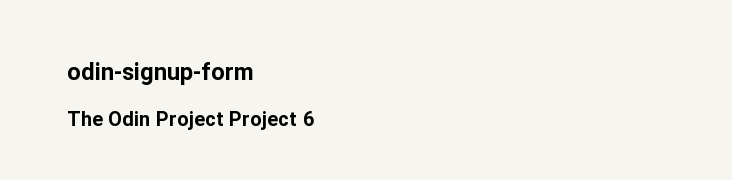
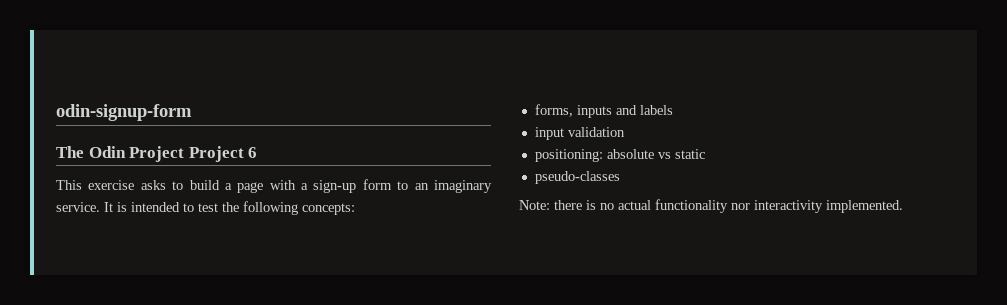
(314, 118) none -> [56,179,492,193] [56,201,355,215] [534,104,673,118] [534,127,625,140] [534,149,705,162] [534,171,620,184] [519,199,903,213] // This exercise asks to build a page with a sign-up form to an imaginary service. It is intended to test the following concepts: // forms, inputs and labels // input validation // positioning: absolute vs static // pseudo-classes // Note: there is no actual functionality nor interactivity implemented.

